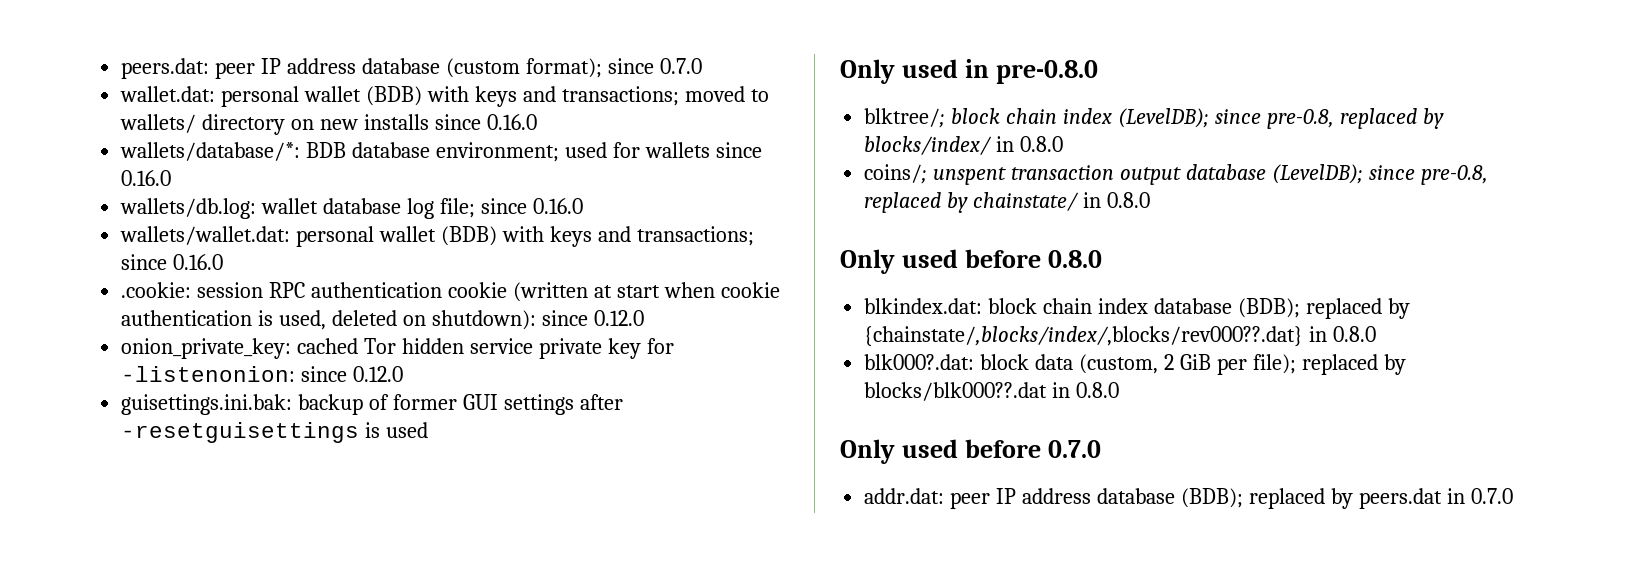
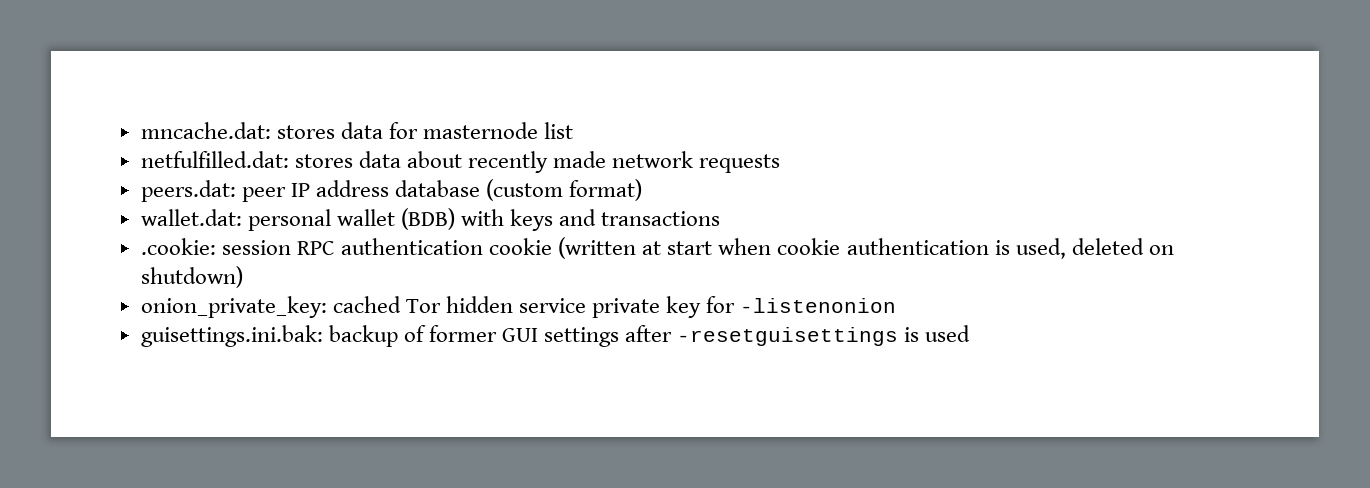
(121, 68) none -> [140,122,574,139] [140,151,781,173] mncache.dat: stores data for masternode list // netfulfilled.dat: stores data about recently made network requests //
[525,58,702,78] format); since 0.7.0 -> [569,179,643,201] format)
[561,86,769,106] [120,114,537,135] [120,142,762,162] [121,170,172,186] [120,198,583,219] [120,226,754,247] [121,254,224,270] transactions; moved to wallets/ directory on new installs since 0.16.0 // wallets/database/*: BDB database environment; used for wallets since 0.16.0 // wallets/db.log: wallet database log file; since 0.16.0 // wallets/wallet.dat: personal wallet (BDB) with keys and transactions; since 0.16.0 -> [601,211,721,226] transactions
[431,310,644,330] shutdown): since 0.12.0 -> [140,266,243,288] shutdown)
[121,366,404,382] -listenonion: since 0.12.0 -> [740,298,897,313] -listenonion
[840,59,1098,84] [864,108,1444,129] [864,136,1064,155] [864,164,1488,185] [864,192,1150,213] [840,249,1102,274] [864,298,1410,319] [864,326,1377,347] [864,354,1406,375] [864,382,1120,401] [840,439,1101,464] [864,488,1513,509] // Only used in pre-0.8.0 // blktree/; block chain index (LevelDB); since pre-0.8, replaced by blocks/index/ in 0.8.0 // coins/; unspent transaction output database (LevelDB); since pre-0.8, replaced by chainstate/ in 0.8.0 // Only used before 0.8.0 // blkindex.dat: block chain index database (BDB); replaced by {chainstate/,blocks/index/,blocks/rev000??.dat} in 0.8.0 // blk000?.dat: block data (custom, 2 GiB per file); replaced by blocks/blk000??.dat in 0.8.0 // Only used before 0.7.0 // addr.dat: peer IP address database (BDB); replaced by peers.dat in 0.7.0 -> (971, 333) none

